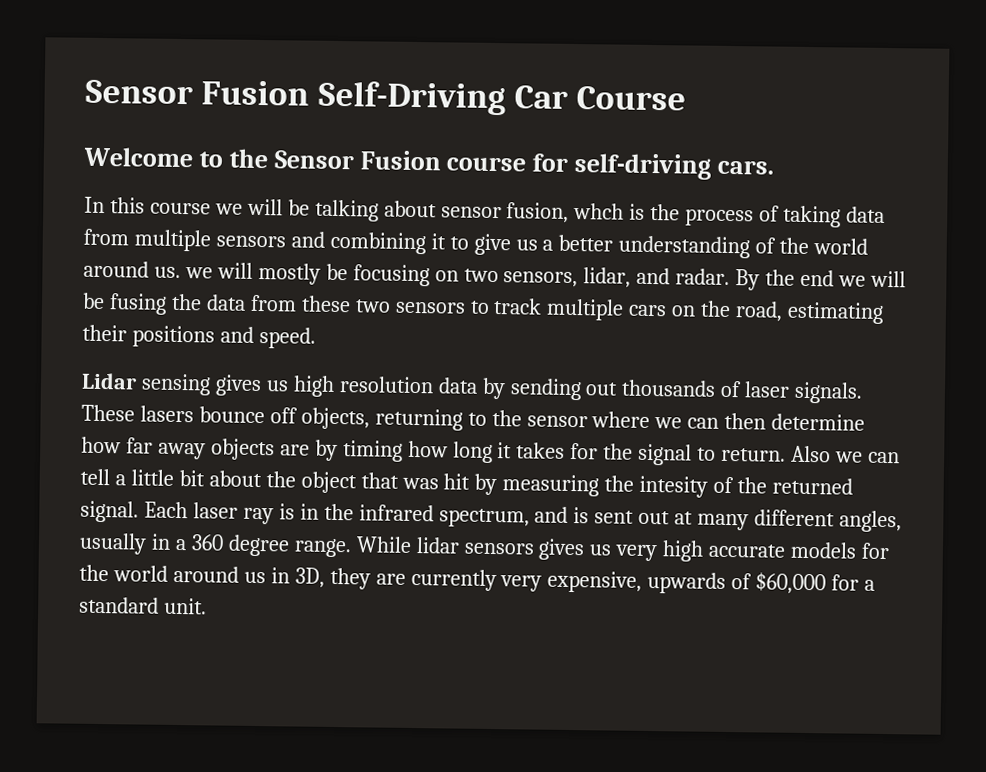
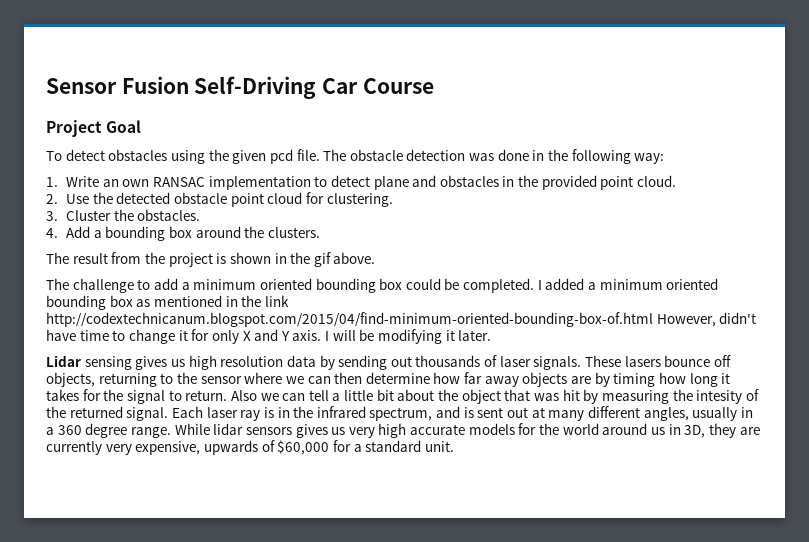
[83,146,775,180] [84,196,886,228] [83,228,869,259] [83,260,906,291] [82,292,885,324] [82,324,316,349] Welcome to the Sensor Fusion course for self-driving cars. // In this course we will be talking about sensor fusion, whch is the process of taking data from multiple sensors and combining it to give us a better understanding of the world around us. we will mostly be focusing on two sensors, lidar, and radar. By the end we will be fusing the data from these two sensors to track multiple cars on the road, estimating their positions and speed. -> [46,120,142,137] [46,149,665,164] [46,175,677,190] [46,192,393,207] [46,209,201,221] [46,226,320,241] [46,252,376,267] [46,278,719,293] [46,295,289,310] [46,312,757,327] [46,329,492,344] Project Goal // To detect obstacles using the given pcd file. The obstacle detection was done in the following way: // 1. Write an own RANSAC implementation to detect plane and obstacles in the provided point cloud. // 2. Use the detected obstacle point cloud for clustering. // 3. Cluster the obstacles. // 4. Add a bounding box around the clusters. // The result from the project is shown in the gif above. // The challenge to add a minimum oriented bounding box could be completed. I added a minimum oriented bounding box as mentioned in the link http://codextechnicanum.blogspot.com/2015/04/find-minimum-oriented-bounding-box-of.html However, didn't have time to change it for only X and Y axis. I will be modifying it later.

